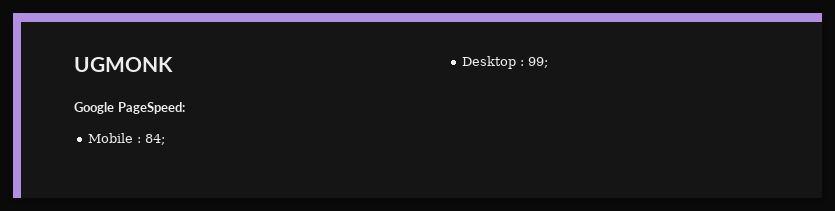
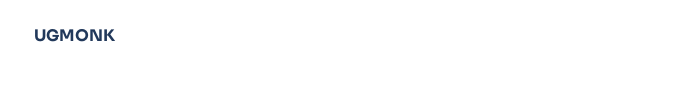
[74,102,185,114] [88,133,166,145] [462,56,549,69] // Google PageSpeed: // Mobile : 84; // Desktop : 99; -> (116, 35) none

